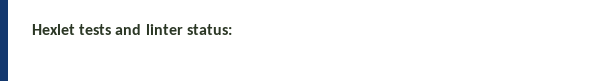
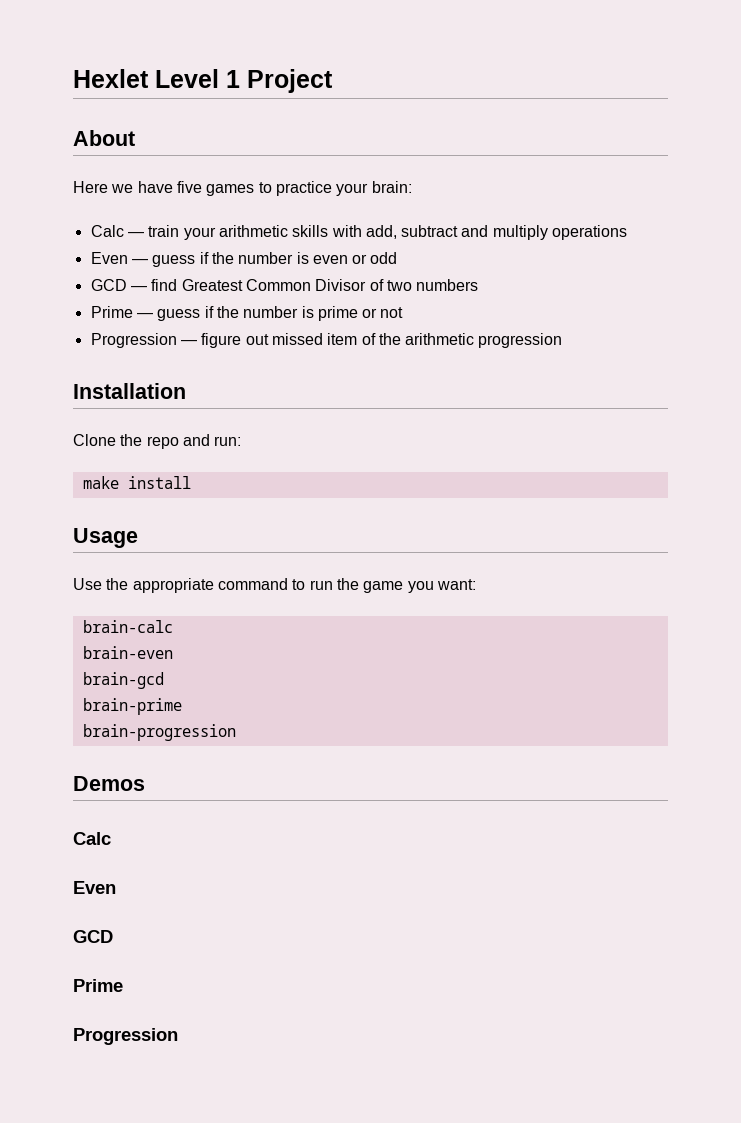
[79,24,232,35] tests and linter status: -> [155,69,333,93] [73,130,135,146] [73,181,412,196] [90,225,628,240] [90,252,398,267] [90,279,479,291] [90,306,404,321] [90,333,563,348] [73,383,186,399] [73,434,242,449] [82,476,191,489] [73,528,138,548] [73,578,476,593] [82,620,173,633] [82,646,173,659] [82,672,164,689] [82,698,182,715] [82,724,236,741] [73,776,145,791] [73,832,111,845] [73,881,116,894] [73,930,113,943] [73,979,123,992] [73,1028,178,1045] Level 1 Project // About // Here we have five games to practice your brain: // Calc — train your arithmetic skills with add, subtract and multiply operations // Even — guess if the number is even or odd // GCD — find Greatest Common Divisor of two numbers // Prime — guess if the number is prime or not // Progression — figure out missed item of the arithmetic progression // Installation // Clone the repo and run: // make install // Usage // Use the appropriate command to run the game you want: // brain-calc // brain-even // brain-gcd // brain-prime // brain-progression // Demos // Calc // Even // GCD // Prime // Progression

